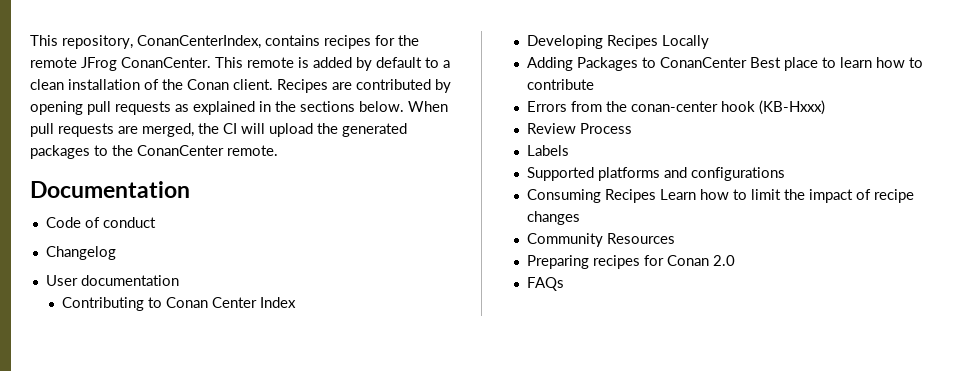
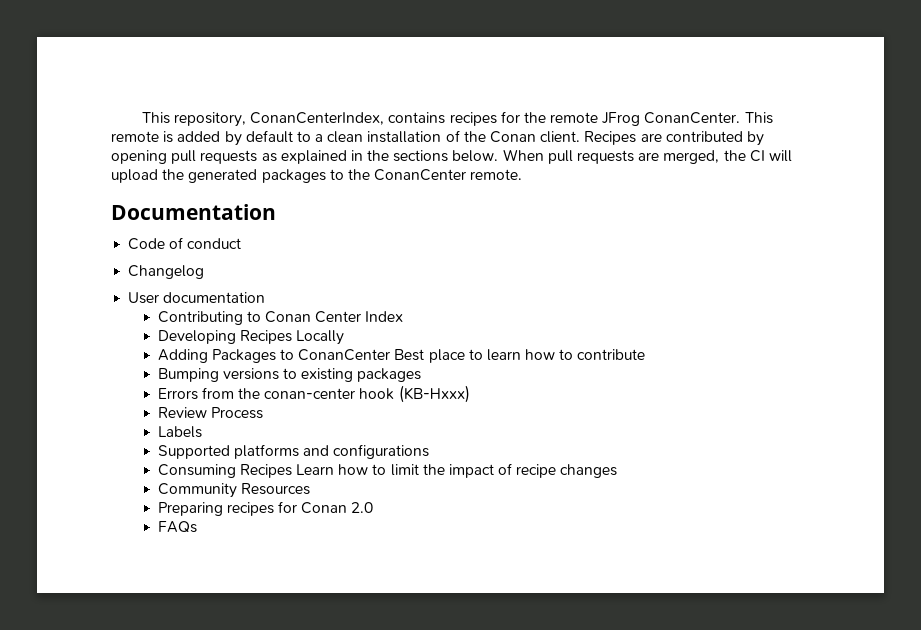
(595, 84) none -> [157,368,422,382] // Bumping versions to existing packages

